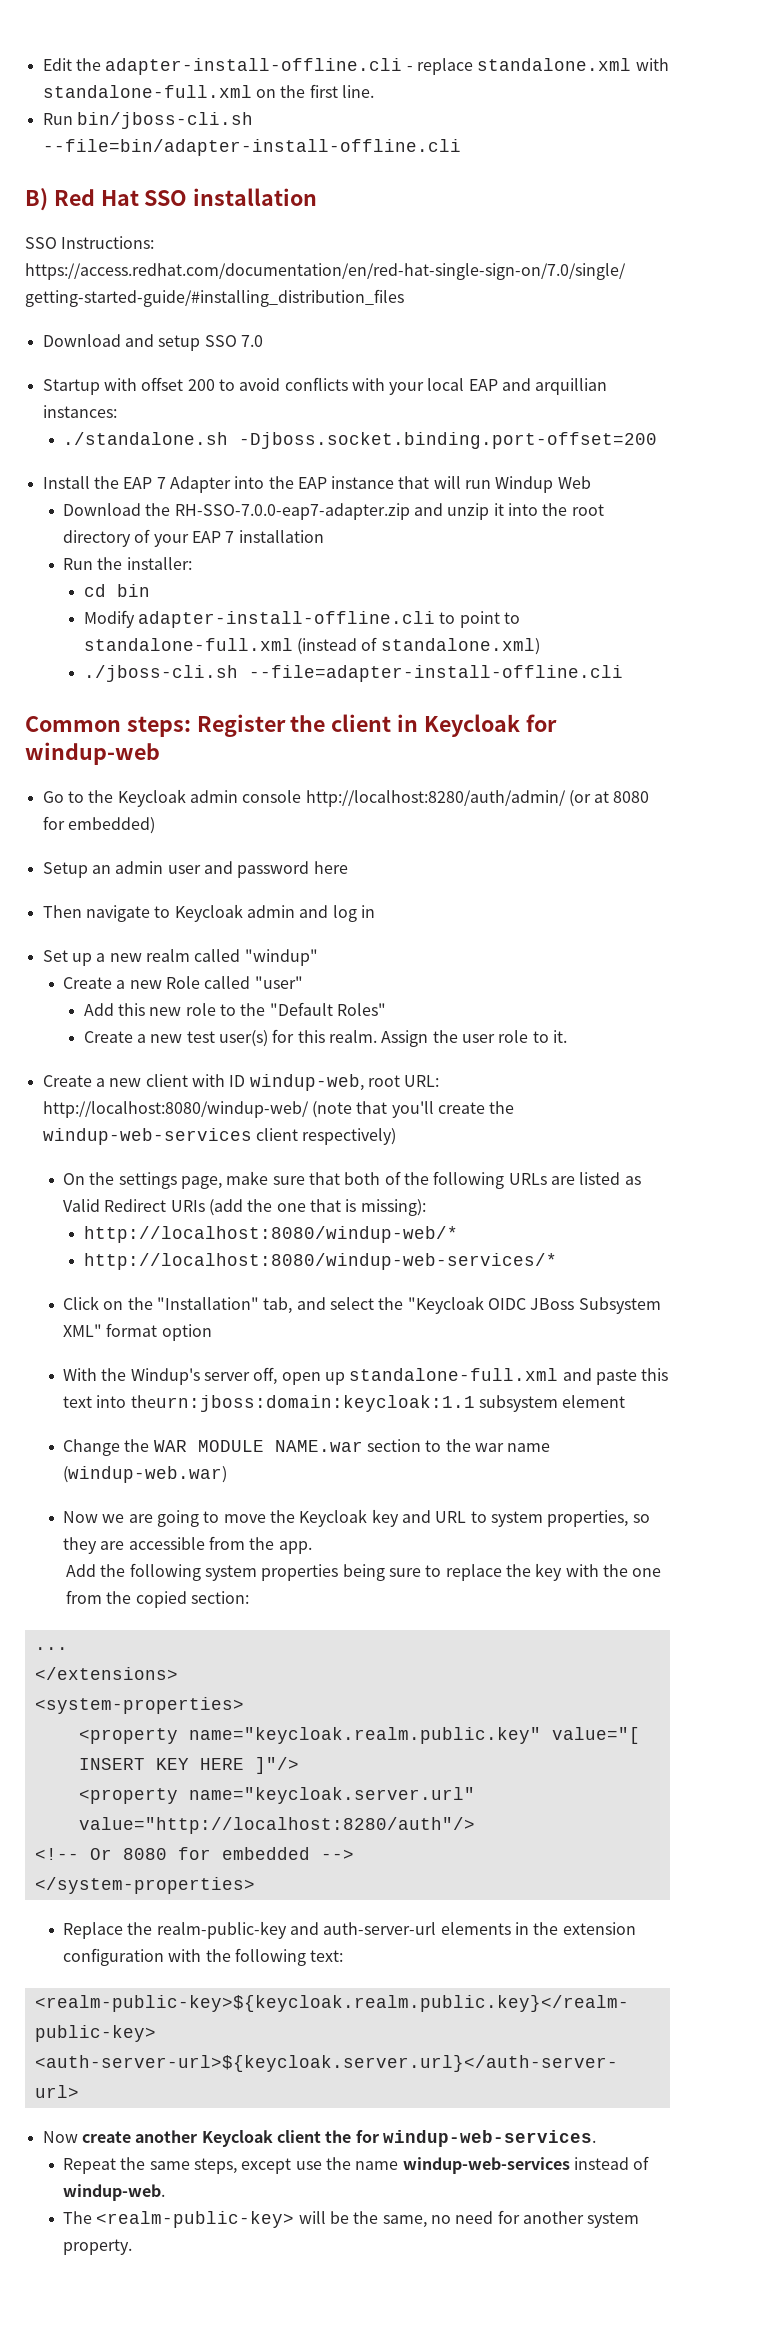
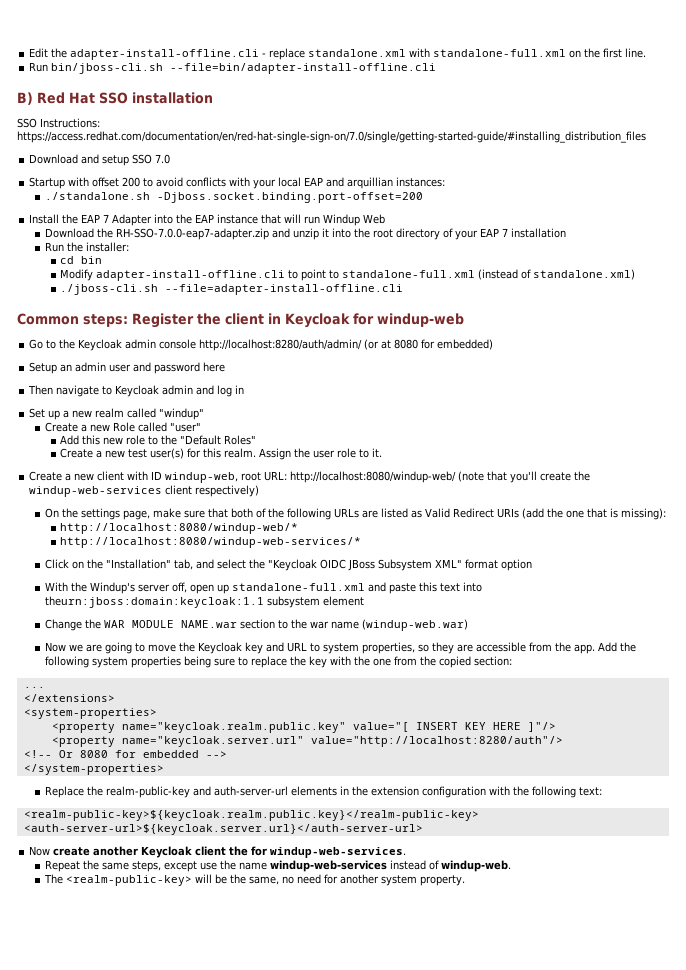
(312, 1547) // -> (595, 649) none

